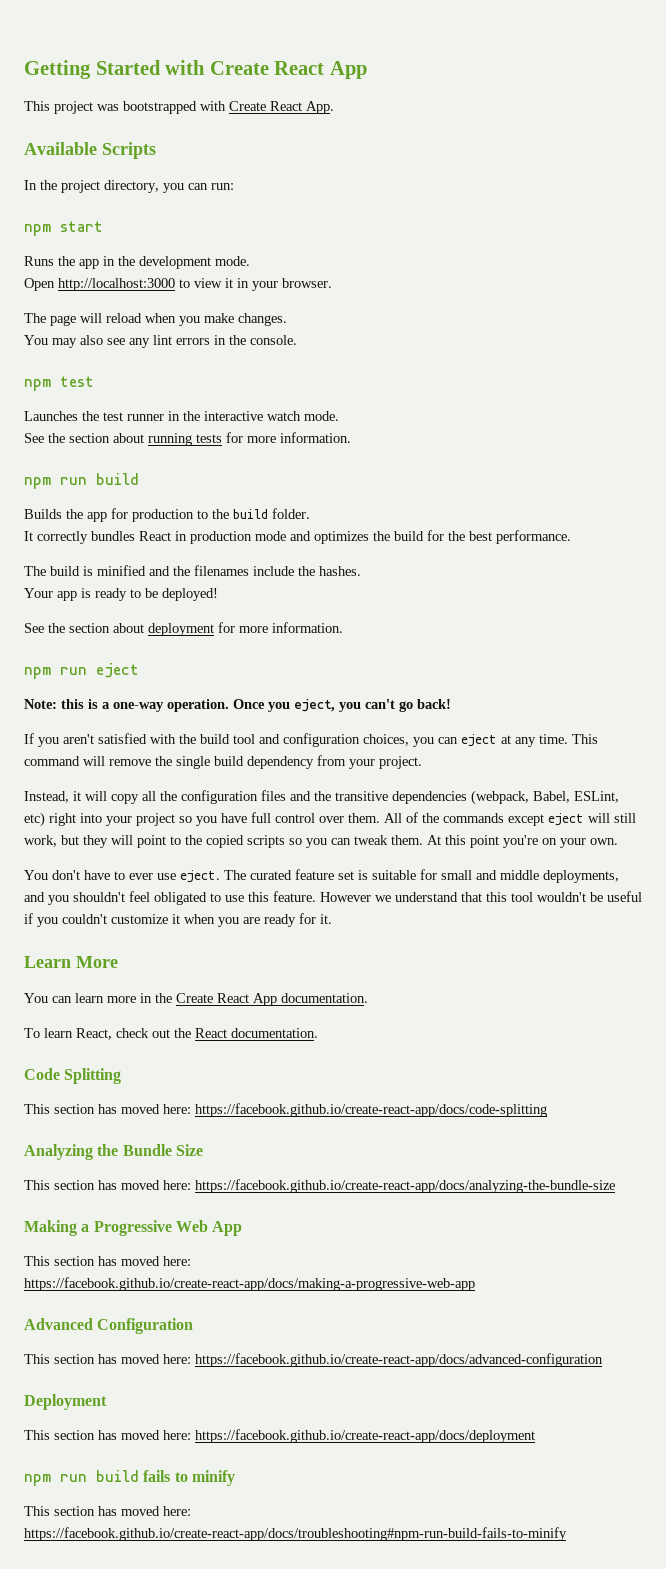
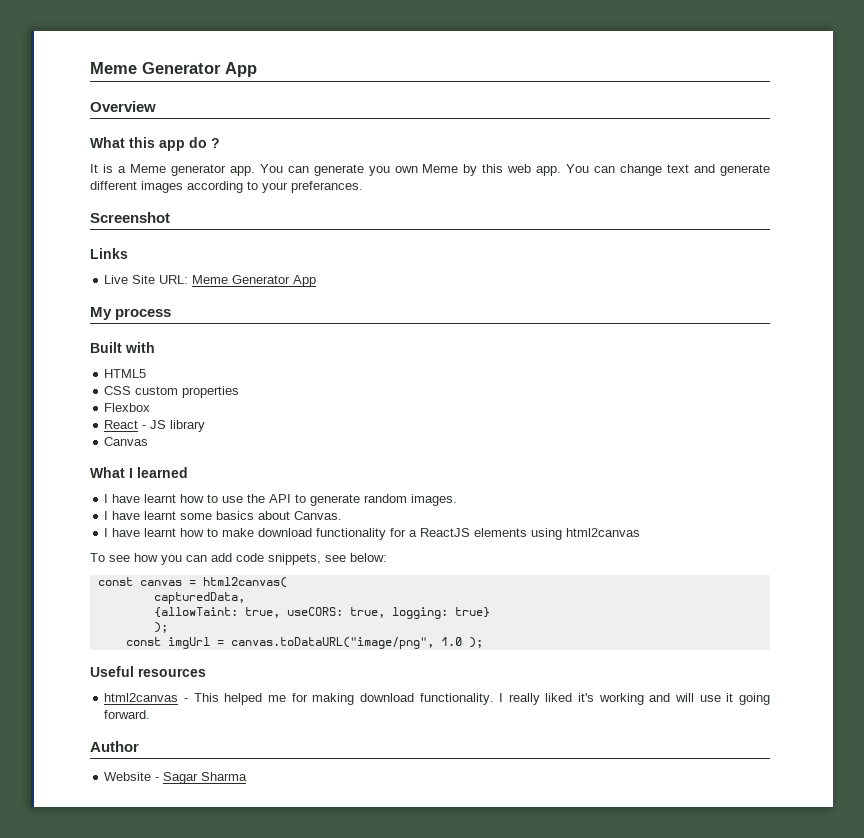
[24,60,367,79] [24,101,334,114] [24,142,156,159] [24,180,234,193] [24,221,103,236] [24,256,250,269] [24,278,332,291] [24,313,287,326] [24,335,297,348] [24,376,94,391] [24,411,339,421] [24,432,351,446] [24,473,139,489] [24,508,310,522] [24,530,571,544] [24,565,361,576] [24,588,218,601] [24,622,343,636] [24,663,139,679] [24,699,451,712] [24,733,598,747] [24,755,422,769] [24,790,619,805] [24,812,636,827] [24,835,618,848] [24,869,619,883] [24,891,642,905] [24,913,332,927] [24,956,118,968] [24,993,368,1006] [24,1028,318,1040] [24,1068,122,1084] [24,1103,547,1117] [24,1144,203,1160] [24,1179,615,1193] [24,1220,243,1236] [24,1256,191,1266] [24,1277,475,1291] [24,1318,194,1334] [24,1353,603,1367] [24,1394,107,1410] [24,1429,535,1443] [24,1470,235,1486] [24,1506,191,1516] [24,1527,567,1541] Getting Started with Create React App // This project was bootstrapped with Create React App. // Available Scripts // In the project directory, you can run: // npm start // Runs the app in the development mode. // Open http://localhost:3000 to view it in your browser. // The page will reload when you make changes. // You may also see any lint errors in the console. // npm test // Launches the test runner in the interactive watch mode. // See the section about running tests for more information. // npm run build // Builds the app for production to the build folder. // It correctly bundles React in production mode and optimizes the build for the best performance. // The build is minified and the filenames include the hashes. // Your app is ready to be deployed! // See the section about deployment for more information. // npm run eject // Note: this is a one-way operation. Once you eject, you can't go back! // If you aren't satisfied with the build tool and configuration choices, you can eject at any time. This command will remove the single build dependency from your project. // Instead, it will copy all the configuration files and the transitive dependencies (webpack, Babel, ESLint, etc) right into your project so you have full control over them. All of the commands except eject will still work, but they will point to the copied scripts so you can tweak them. At this point you're on your own. // You don't have to ever use eject. The curated feature set is suitable for small and middle deployments, and you shouldn't feel obligated to use this feature. However we understand that this tool wouldn't be useful if you couldn't customize it when you are ready for it. // Learn More // You can learn more in the Create React App documentation. // To learn React, check out the React documentation. // Code Splitting // This section has moved here: https://facebook.github.io/create-react-app/docs/code-splitting // Analyzing the Bundle Size // This section has moved here: https://facebook.github.io/create-react-app/docs/analyzing-the-bundle-size // Making a Progressive Web App // This section has moved here: https://facebook.github.io/create-react-app/docs/making-a-progressive-web-app // Advanced Configuration // This section has moved here: https://facebook.github.io/create-react-app/docs/advanced-configuration // Deployment // This section has moved here: https://facebook.github.io/create-react-app/docs/deployment // npm run build fails to minify // This section has moved here: https://facebook.github.io/create-react-app/docs/troubleshooting#npm-run-build-fails-to-minify -> [90,62,257,77] [90,101,156,112] [90,137,220,151] [90,164,771,176] [90,181,363,193] [90,212,170,223] [90,248,128,259] [104,275,317,287] [90,307,172,320] [90,342,155,353] [104,369,147,378] [104,386,240,398] [104,403,151,412] [104,420,206,432] [104,437,149,446] [90,467,188,478] [104,494,458,506] [104,511,343,520] [104,528,641,540] [90,553,387,565] [97,577,287,588] [153,592,245,604] [153,607,490,619] [153,622,168,633] [125,637,483,649] [90,666,206,677] [104,693,770,705] [104,710,151,719] [90,741,139,752] [104,772,248,784] Meme Generator App // Overview // What this app do ? // It is a Meme generator app. You can generate you own Meme by this web app. You can change text and generate different images according to your preferances. // Screenshot // Links // Live Site URL: Meme Generator App // My process // Built with // HTML5 // CSS custom properties // Flexbox // React - JS library // Canvas // What I learned // I have learnt how to use the API to generate random images. // I have learnt some basics about Canvas. // I have learnt how to make download functionality for a ReactJS elements using html2canvas // To see how you can add code snippets, see below: // const canvas = html2canvas( // capturedData, // {allowTaint: true, useCORS: true, logging: true} // ); // const imgUrl = canvas.toDataURL("image/png", 1.0 ); // Useful resources // html2canvas - This helped me for making download functionality. I really liked it's working and will use it going forward. // Author // Website - Sagar Sharma

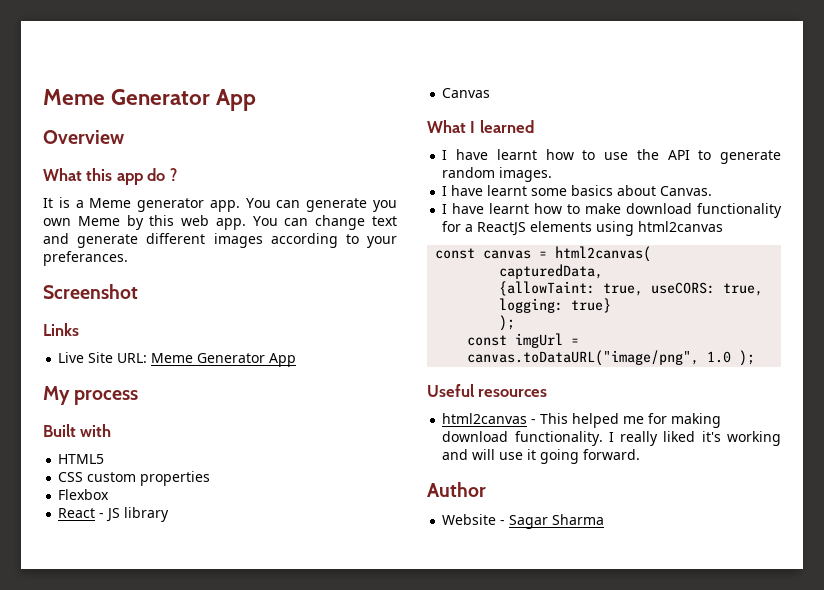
[90,553,387,565] // To see how you can add code snippets, see below: -> (724, 226) none

